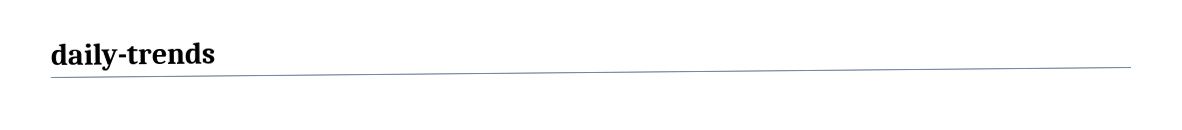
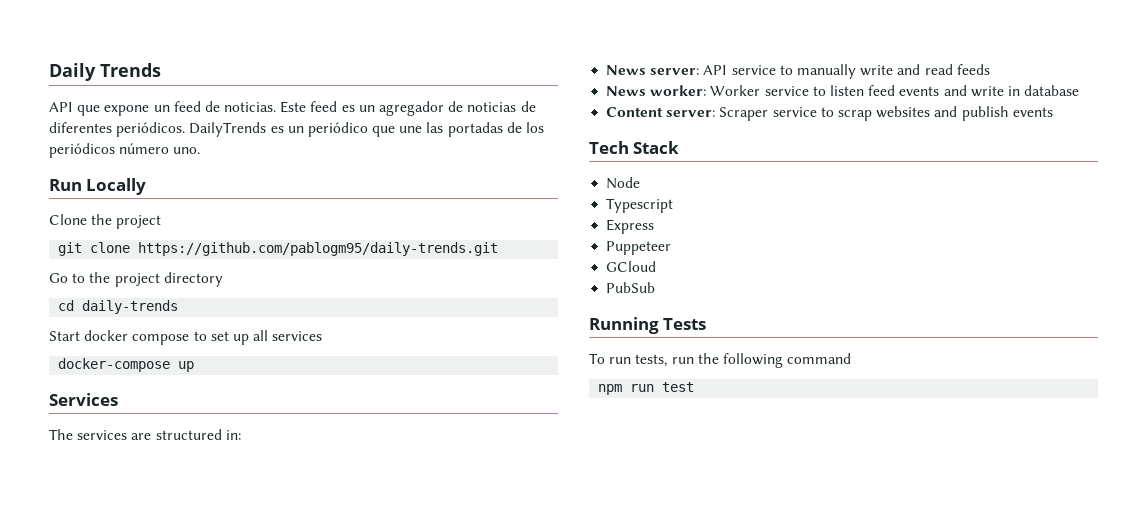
[50,41,216,71] daily-trends -> [49,63,161,81] [49,101,536,116] [49,122,545,137] [49,143,201,158] [49,178,147,195] [49,214,162,229] [58,242,499,256] [49,272,223,287] [58,300,179,314] [49,330,323,345] [58,358,195,372] [49,393,118,406] [49,429,241,440] [606,64,990,79] [606,85,1080,97] [606,106,1053,121] [589,141,680,154] [606,177,641,189] [606,198,674,213] [606,219,655,234] [606,241,672,255] [606,261,657,272] [606,282,656,293] [589,317,707,334] [589,353,852,368] [598,382,695,395] Daily Trends // API que expone un feed de noticias. Este feed es un agregador de noticias de diferentes periódicos. DailyTrends es un periódico que une las portadas de los periódicos número uno. // Run Locally // Clone the project // git clone https://github.com/pablogm95/daily-trends.git // Go to the project directory // cd daily-trends // Start docker compose to set up all services // docker-compose up // Services // The services are structured in: // News server: API service to manually write and read feeds // News worker: Worker service to listen feed events and write in database // Content server: Scraper service to scrap websites and publish events // Tech Stack // Node // Typescript // Express // Puppeteer // GCloud // PubSub // Running Tests // To run tests, run the following command // npm run test

